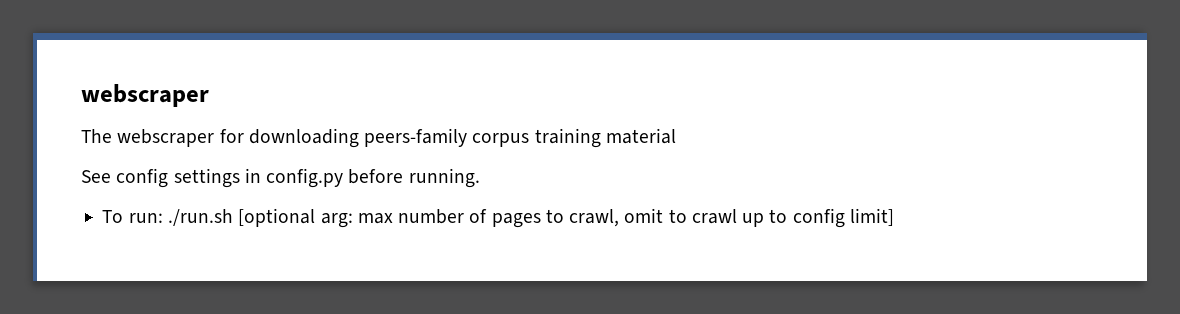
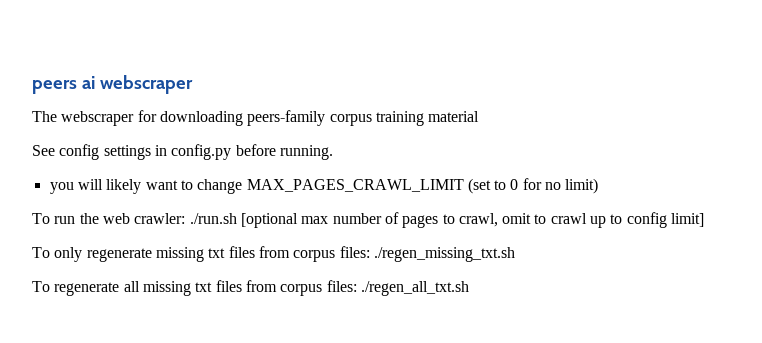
(81, 95) none -> [32,76,95,94] peers ai
[102,210,163,223] To run: -> [49,178,599,194] [32,213,186,224] you will likely want to change MAX_PAGES_CRAWL_LIMIT (set to 0 for no limit) // To run the web crawler:
[320,213,353,228] arg: -> (298, 220) none
(894, 217) none -> [32,246,515,262] [32,280,469,296] // To only regenerate missing txt files from corpus files: ./regen_missing_txt.sh // To regenerate all missing txt files from corpus files: ./regen_all_txt.sh

